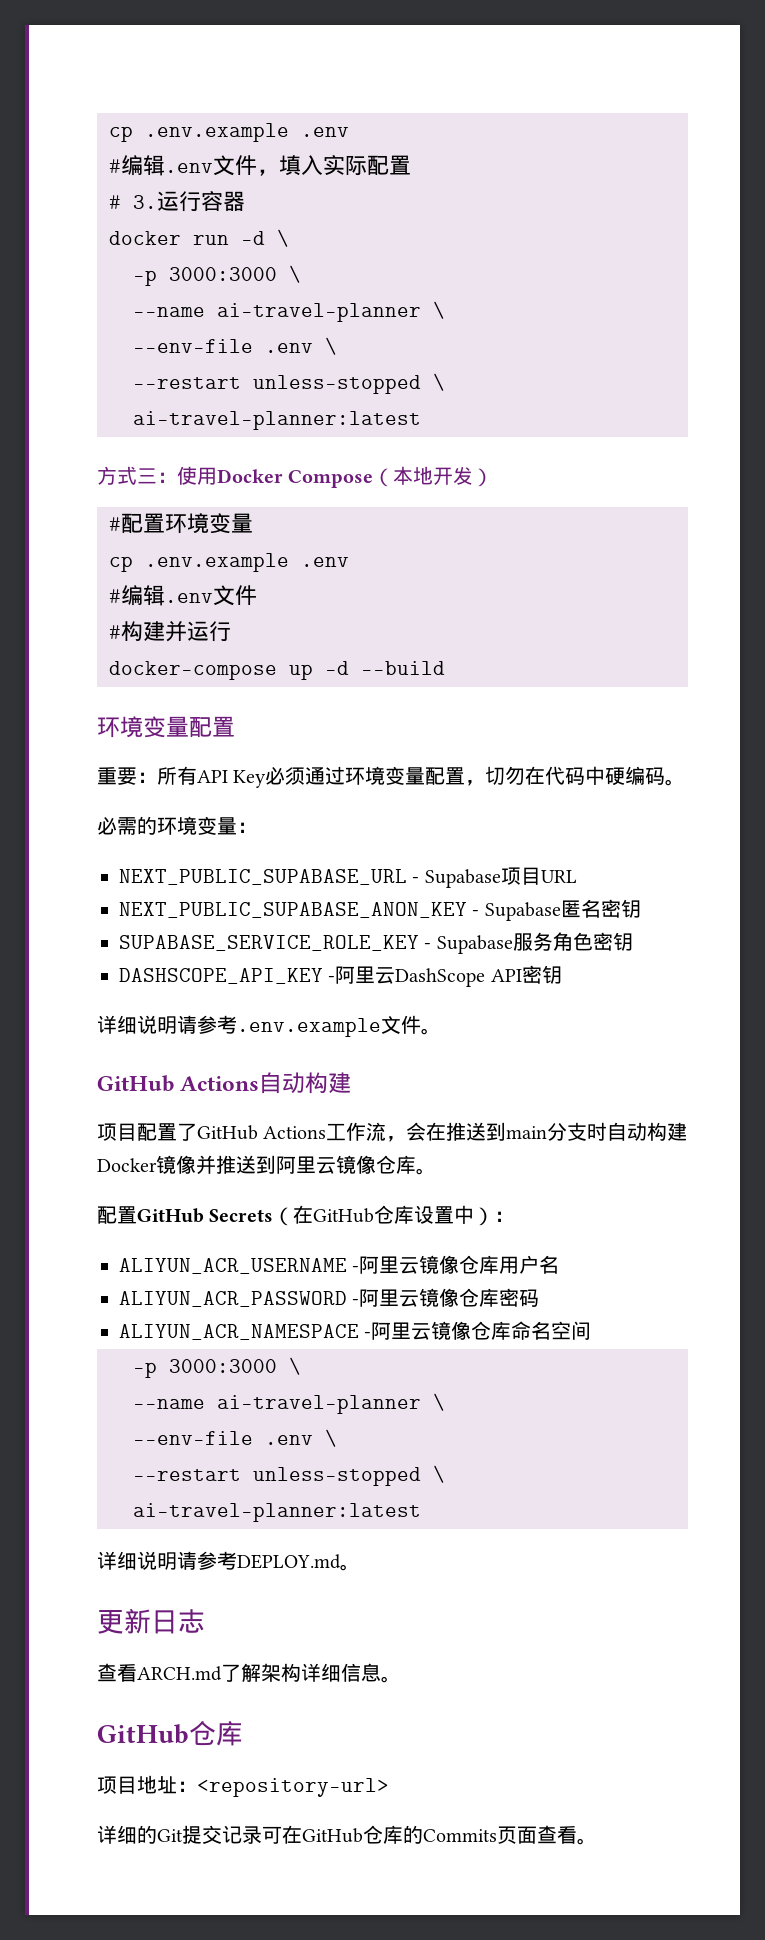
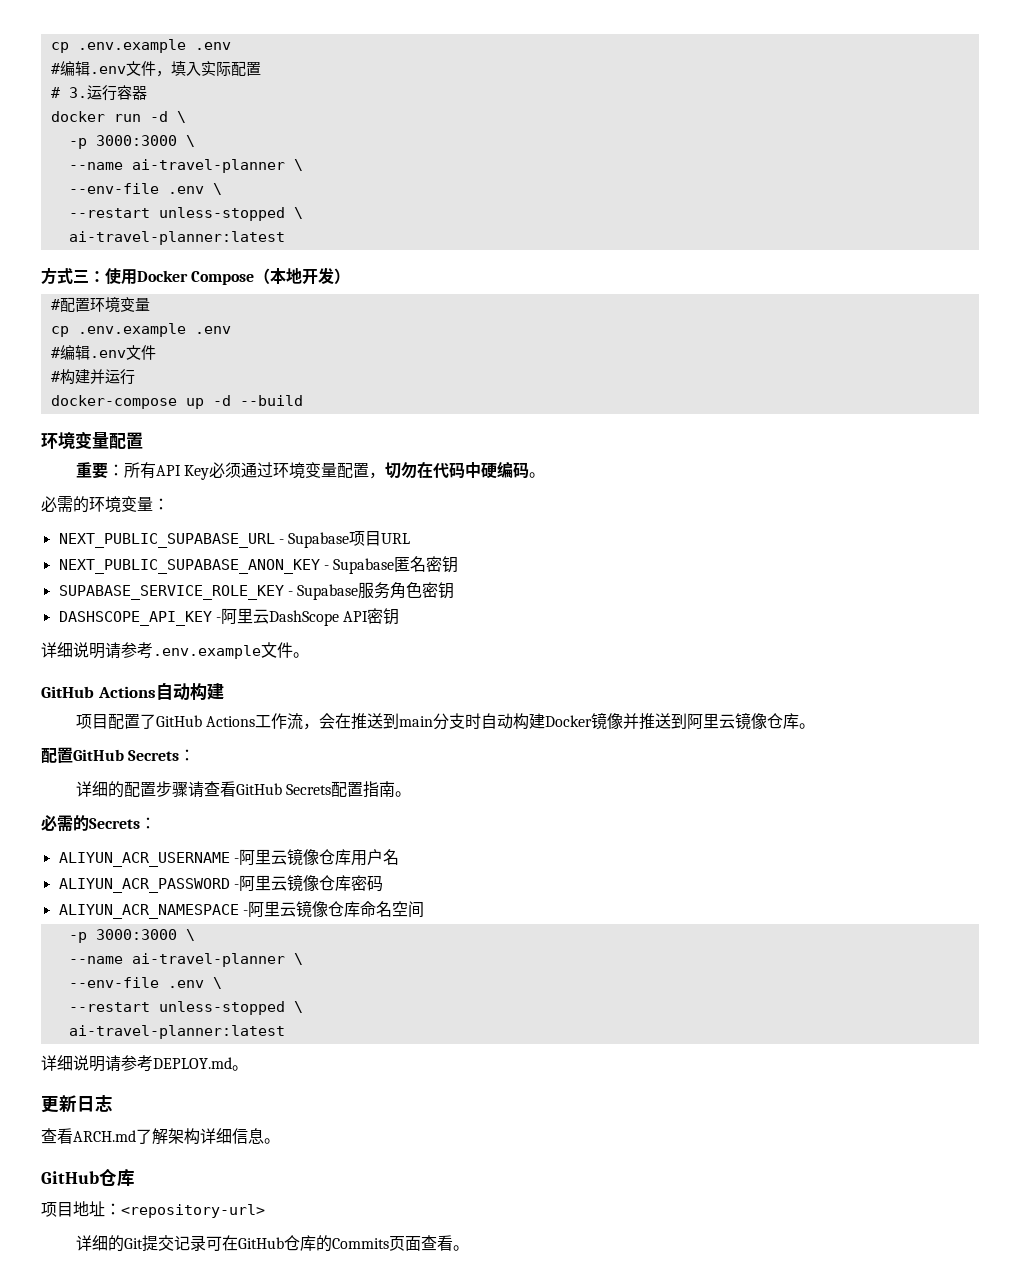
[273,1205,495,1226] （在GitHub仓库设置中） -> [179,749,196,761] [75,781,412,798] [41,815,140,832] ： // 详细的配置步骤请查看GitHub Secrets配置指南。 // 必需的Secrets

